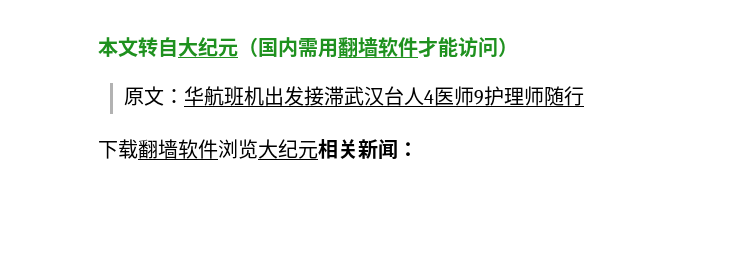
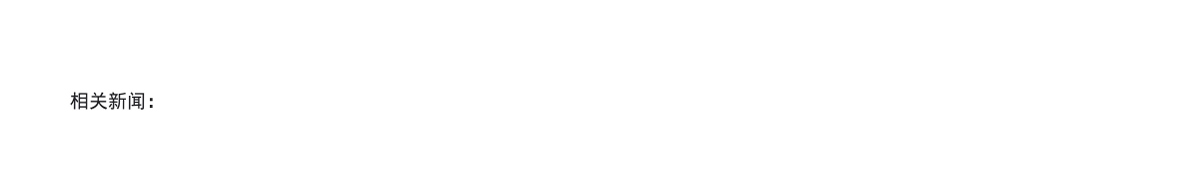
[98,37,518,58] [123,86,584,106] [98,139,318,159] 本文转自大纪元（国内需用翻墙软件才能访问） // 原文：华航班机出发接滞武汉台人4医师9护理师随行 // 下载翻墙软件浏览大纪元 -> (69, 100) none

